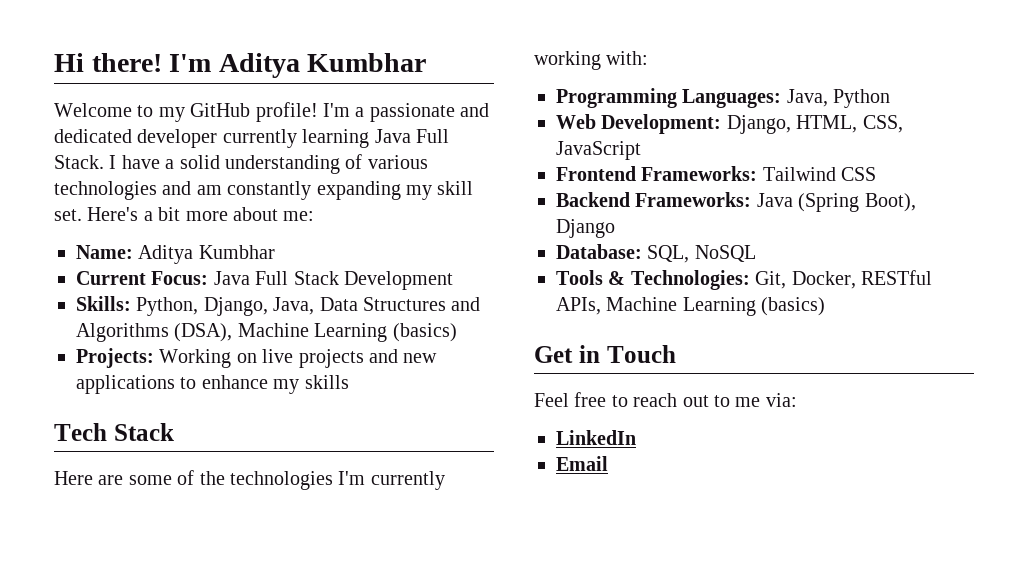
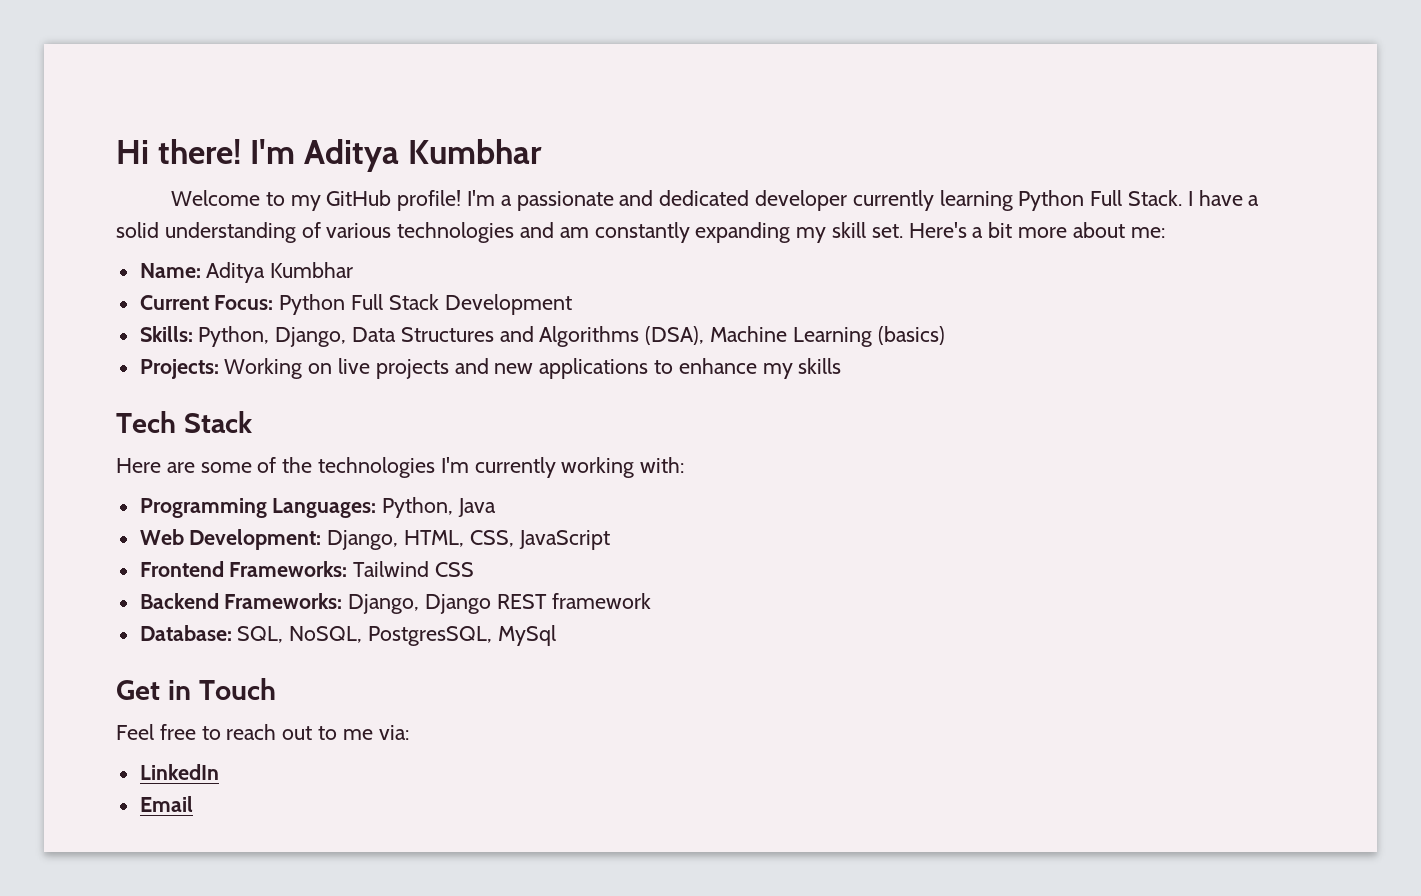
[374,129,411,143] Java -> [1018,190,1085,211] Python
[213,271,250,285] Java -> [279,294,346,315] Python
[273,297,315,315] Java, -> (347, 337) none
[786,89,891,108] Java, Python -> [382,497,497,518] Python, Java
[756,193,916,212] Java (Spring Boot), -> [348,594,420,614] Django,
(615, 228) none -> [496,593,651,609] REST framework
[694,245,756,262] [556,270,932,290] [556,297,826,316] NoSQL // Tools & Technologies: Git, Docker, RESTful APIs, Machine Learning (basics) -> [289,625,556,646] NoSQL, PostgresSQL, MySql

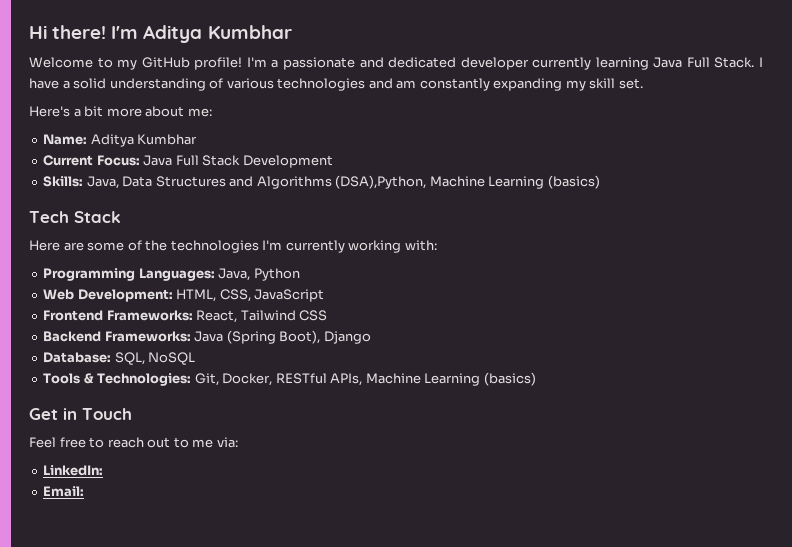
[1018,190,1085,211] Python -> [653,57,683,68] Java
(903, 231) none -> (643, 83) //
[279,294,346,315] Python -> [143,155,173,166] Java
[198,326,347,347] Python, Django, -> [86,176,119,189] Java,
[645,326,945,347] [139,358,842,379] (DSA), Machine Learning (basics) // Projects: Working on live projects and new applications to enhance my skills -> [335,175,600,189] (DSA),Python, Machine Learning (basics)
[382,497,497,518] Python, Java -> [218,268,300,281] Java, Python
[327,530,399,550] Django, -> (173, 295) none
(348, 569) none -> [196,310,238,323] React,
[348,594,420,614] Django, -> [194,330,321,344] Java (Spring Boot),
[496,593,651,609] REST framework -> (371, 337) none
[289,625,556,646] NoSQL, PostgresSQL, MySql -> [148,352,196,365] [43,372,536,386] NoSQL // Tools & Technologies: Git, Docker, RESTful APIs, Machine Learning (basics)
[139,764,219,780] [139,796,193,812] LinkedIn // Email -> [43,465,104,476] [43,486,85,497] LinkedIn: // Email:

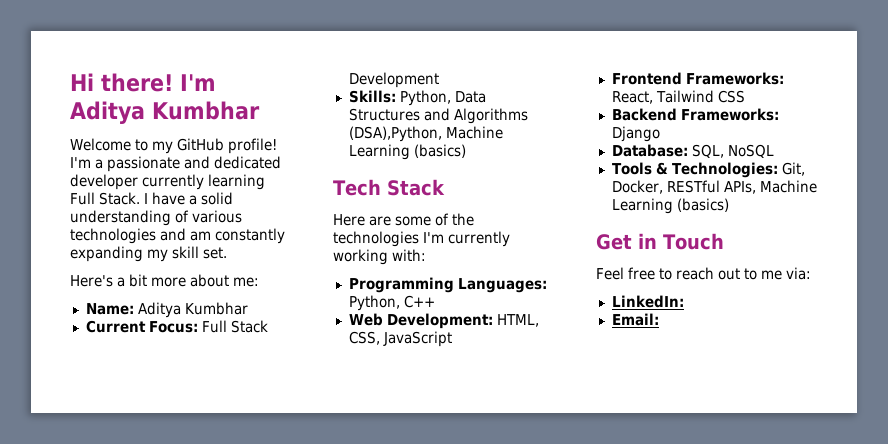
[653,57,683,68] Java -> (265, 182) none
[143,155,173,166] Java -> (198, 327) none
[86,176,119,189] Java, -> [399,90,451,106] Python,
[218,268,300,281] Java, Python -> [348,295,435,311] Python, C++
[194,330,321,344] Java (Spring Boot), -> (779, 114) none

